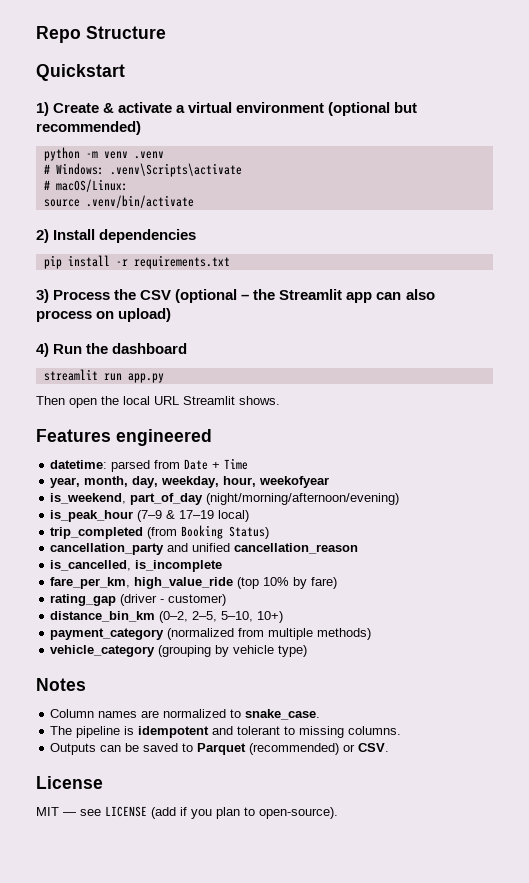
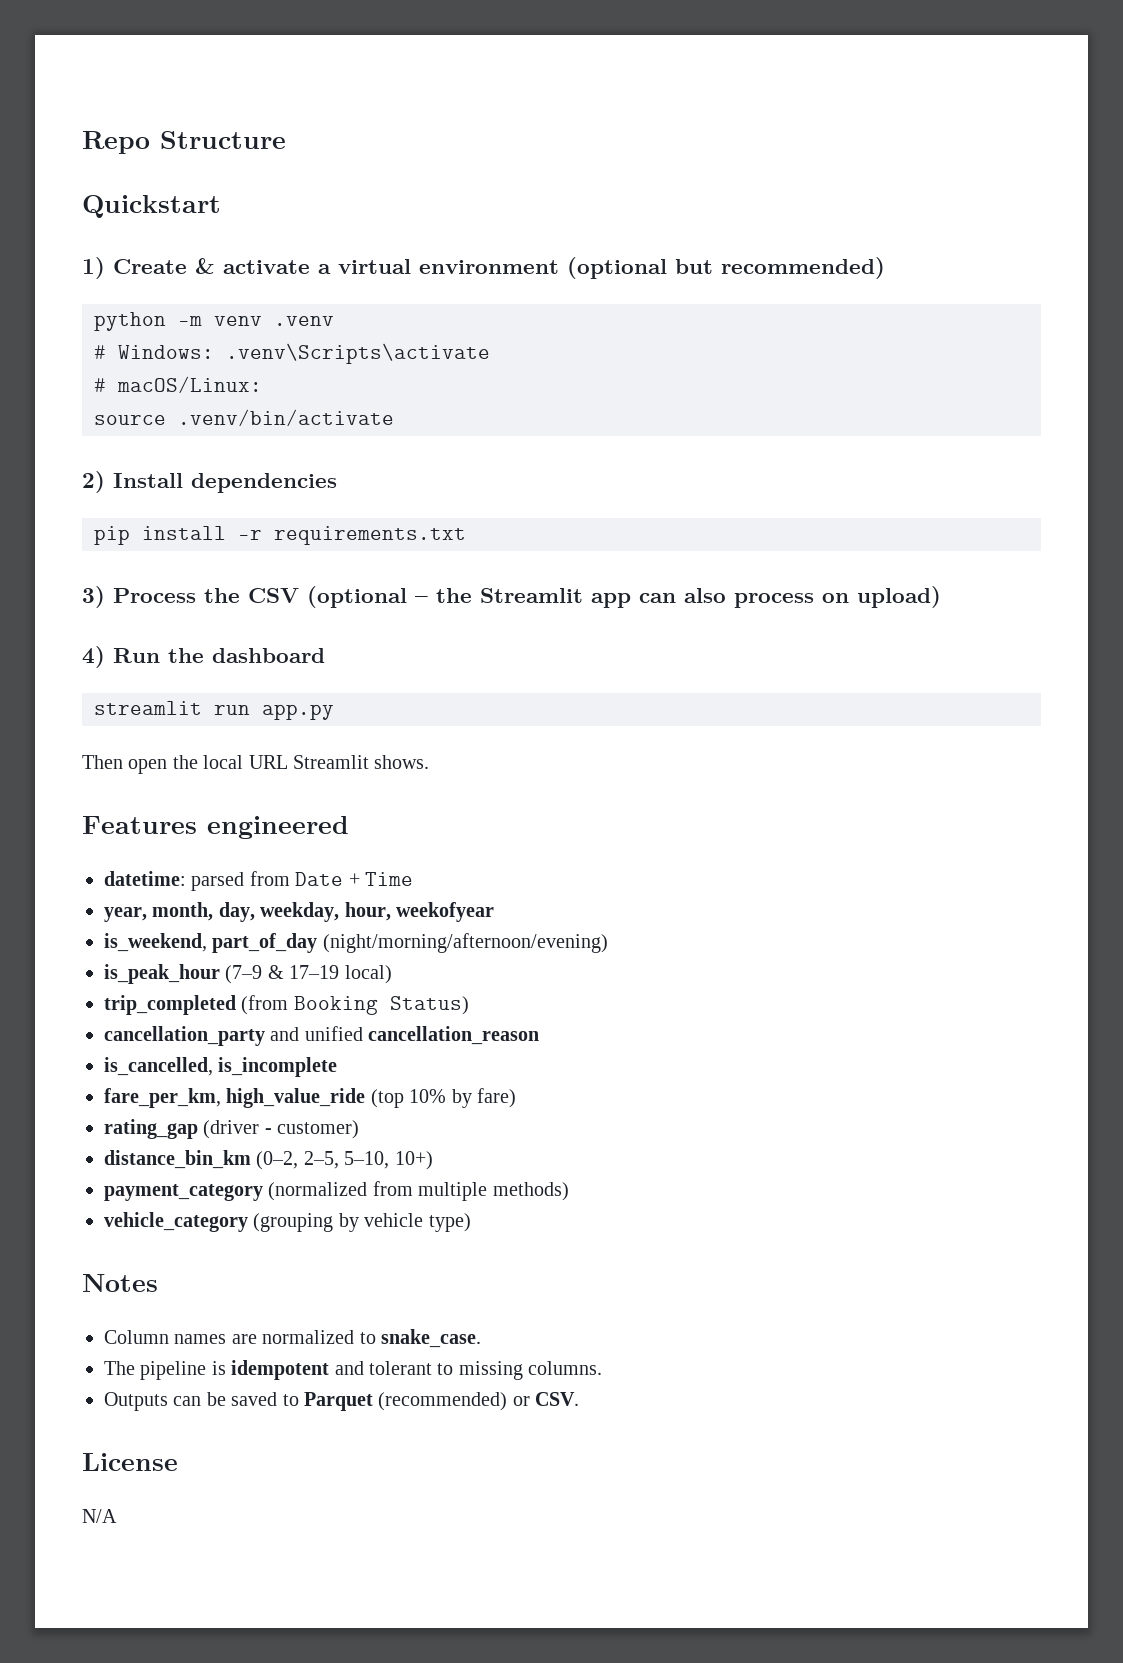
[36,806,338,819] MIT — see LICENSE (add if you plan to open-source). -> [82,1509,117,1523] N/A

